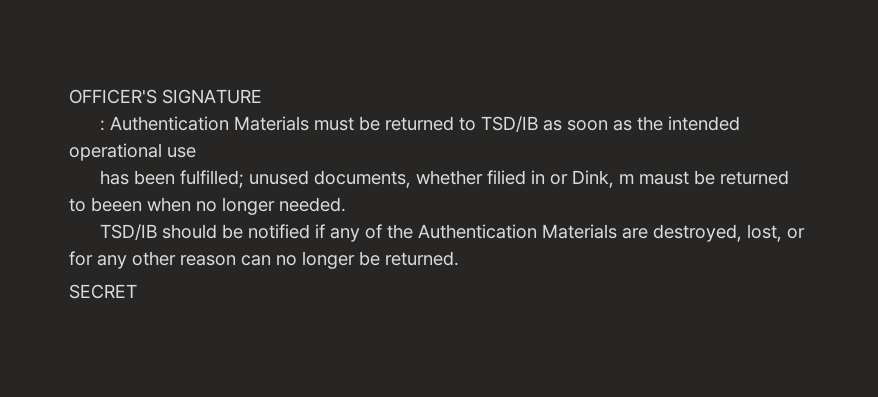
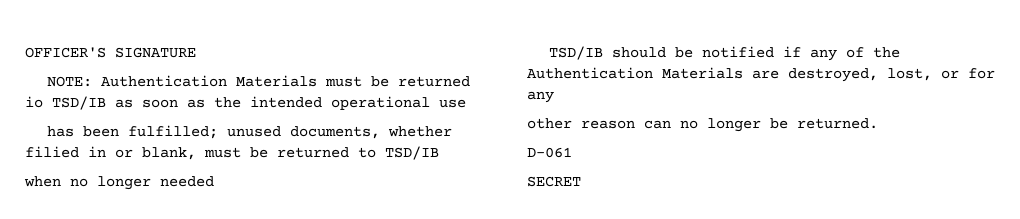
[99,120,105,131] : -> [46,76,92,87] NOTE:
[458,117,476,131] to -> [25,96,43,108] io
[571,170,789,188] [69,197,142,212] Dink, m maust be returned to beeen -> [142,146,439,160] blank, must be returned to TSD/IB //
[279,197,346,212] needed. -> [160,176,214,187] needed
(127, 262) none -> (554, 97) //
(459, 258) none -> [527,147,572,158] // D-061

